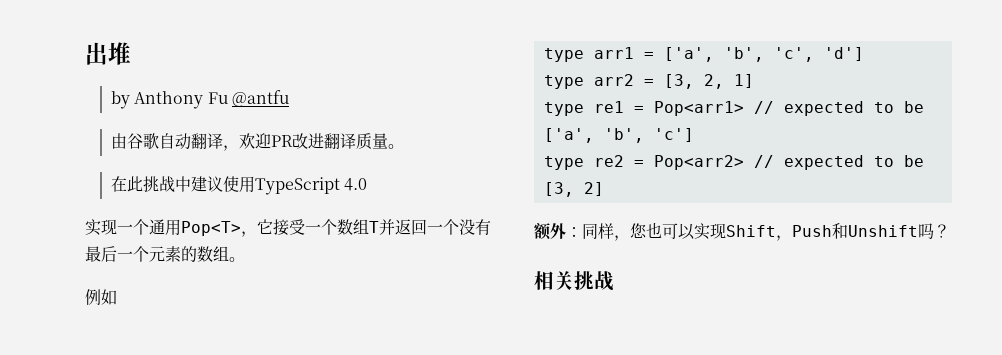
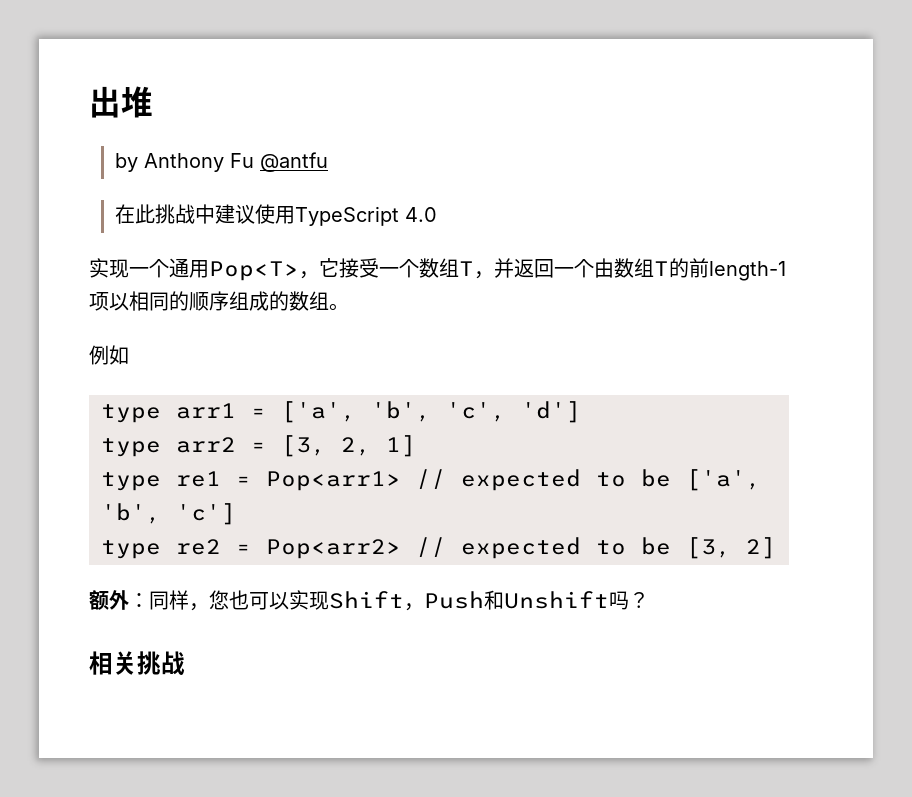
[111,133,405,151] // 由谷歌自动翻译，欢迎PR改进翻译质量。 -> (328, 162) none
(379, 227) none -> [474,271,494,279] ，
[459,219,491,235] [85,246,181,262] 没有最后一个元素 -> [594,258,786,281] [89,291,269,311] 由数组T的前length-1项以相同的顺序组成

